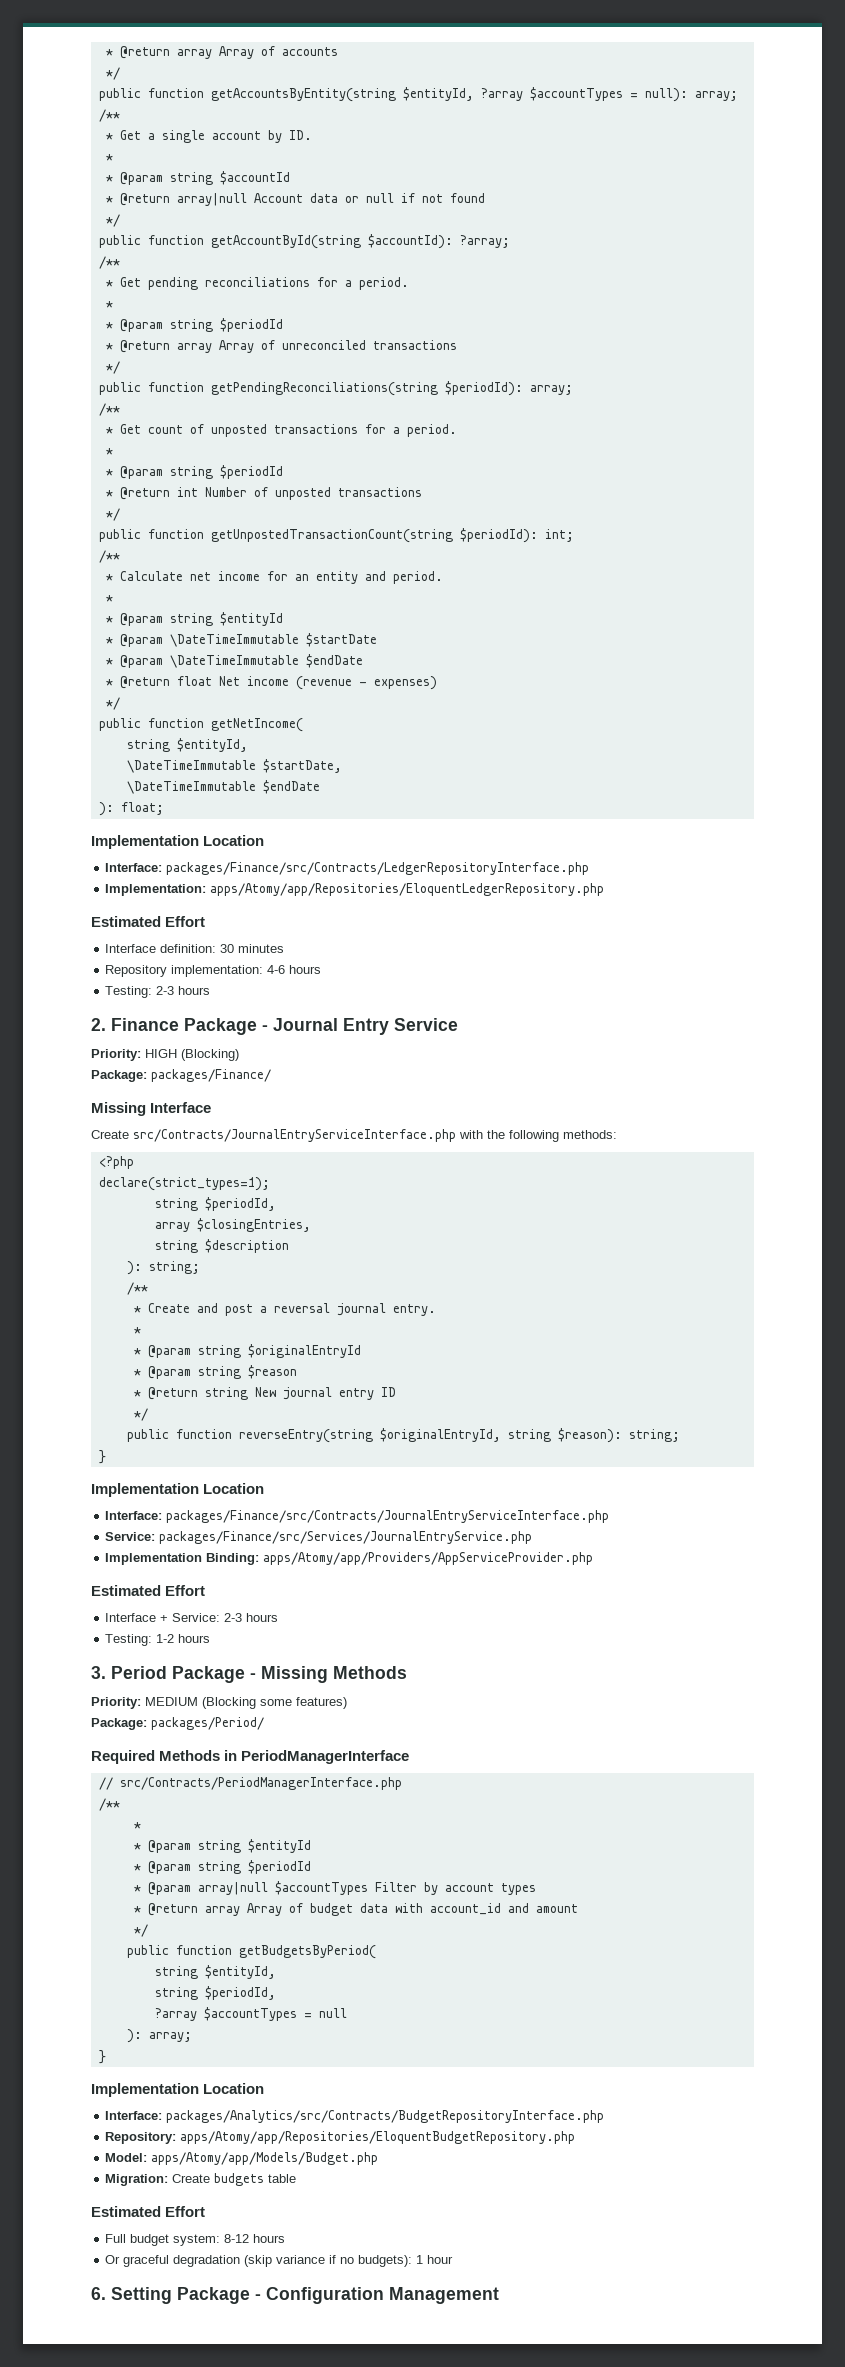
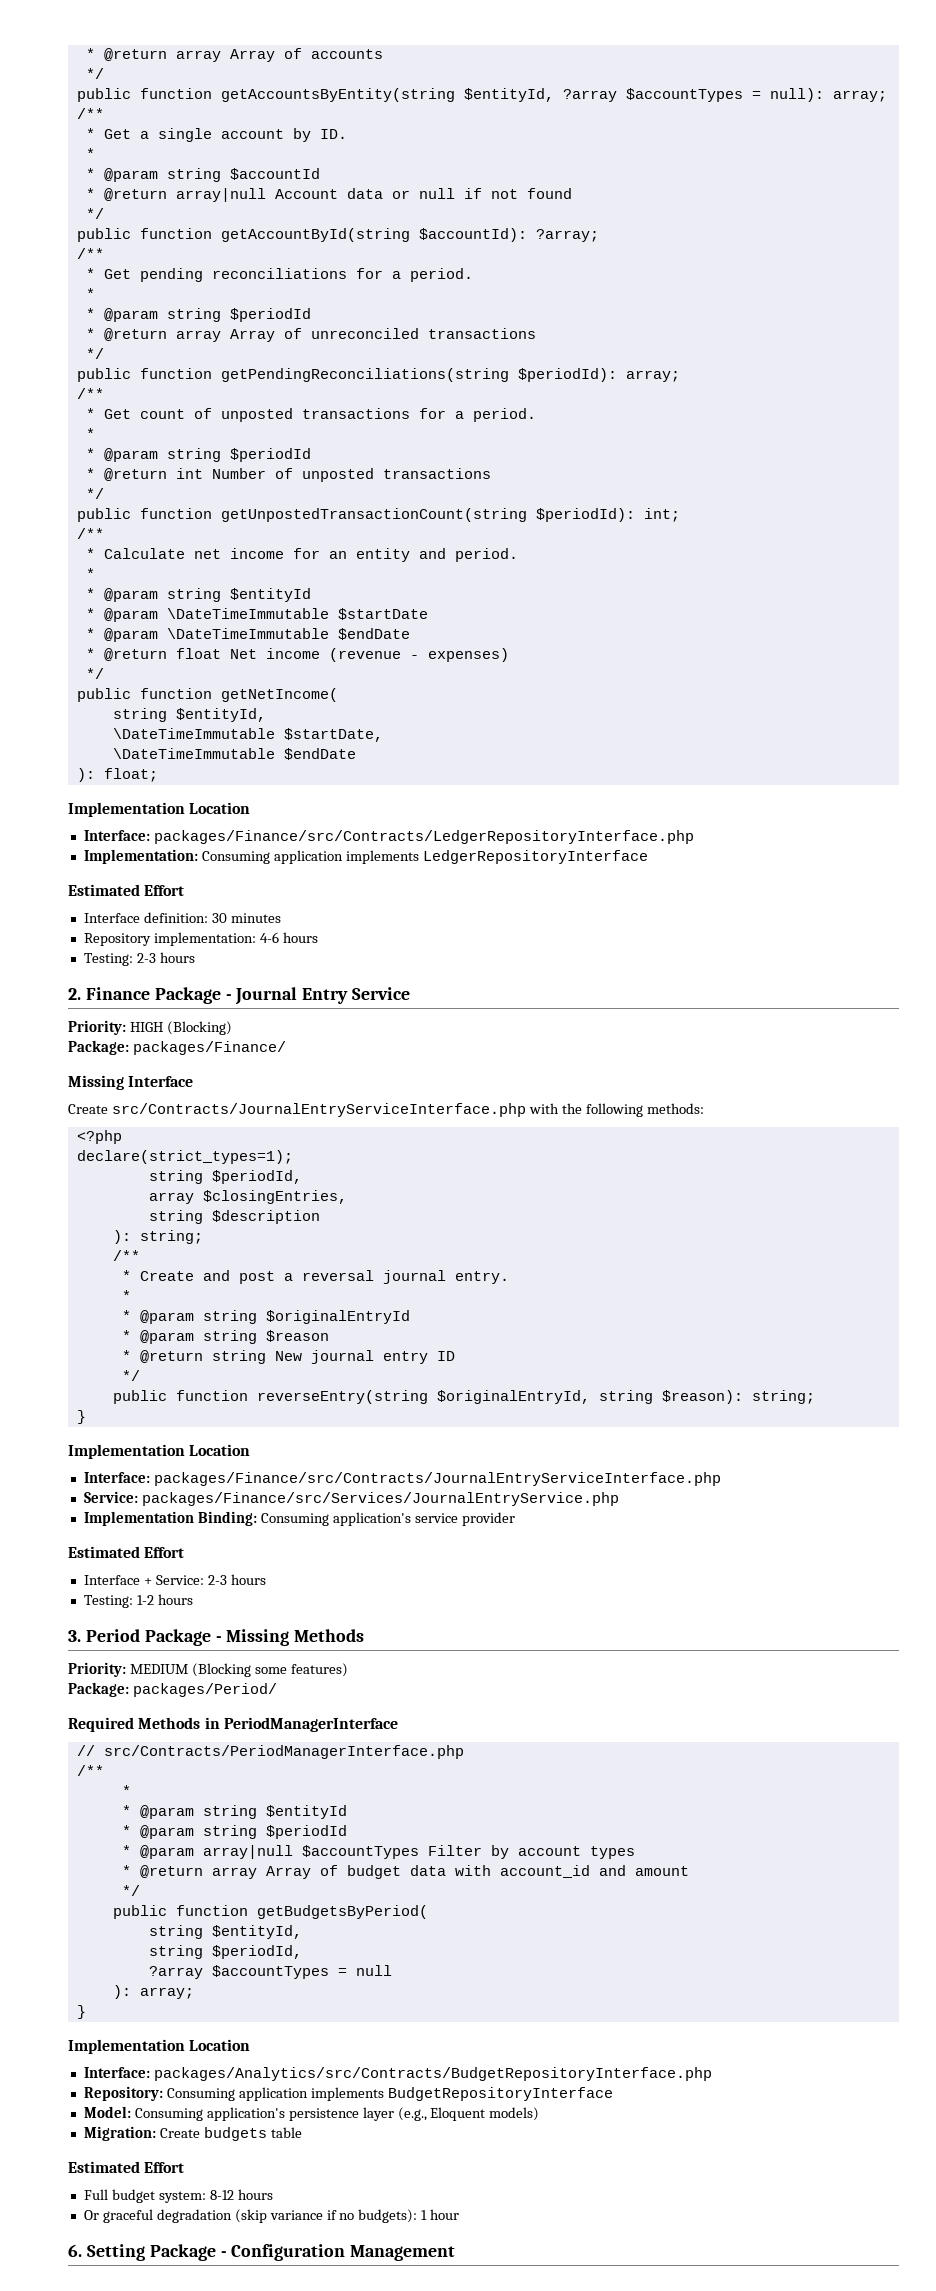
[210,883,605,896] apps/Atomy/app/Repositories/EloquentLedgerRepository.php -> [201,850,648,864] Consuming application implements LedgerRepositoryInterface
[263,1552,594,1565] apps/Atomy/app/Providers/AppServiceProvider.php -> [260,1512,515,1526] Consuming application's service provider
[180,2131,576,2144] [105,2152,379,2165] apps/Atomy/app/Repositories/EloquentBudgetRepository.php // Model: apps/Atomy/app/Models/Budget.php -> [166,2087,613,2101] [83,2106,540,2121] Consuming application implements BudgetRepositoryInterface // Model: Consuming application's persistence layer (e.g., Eloquent models)

